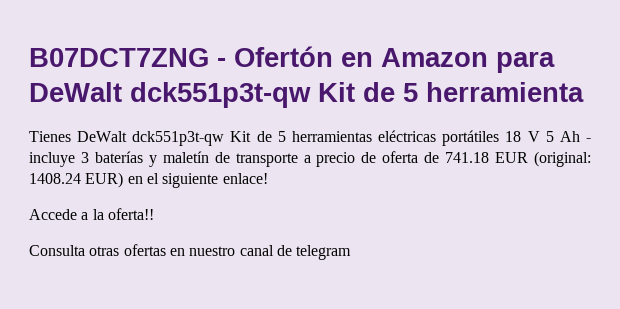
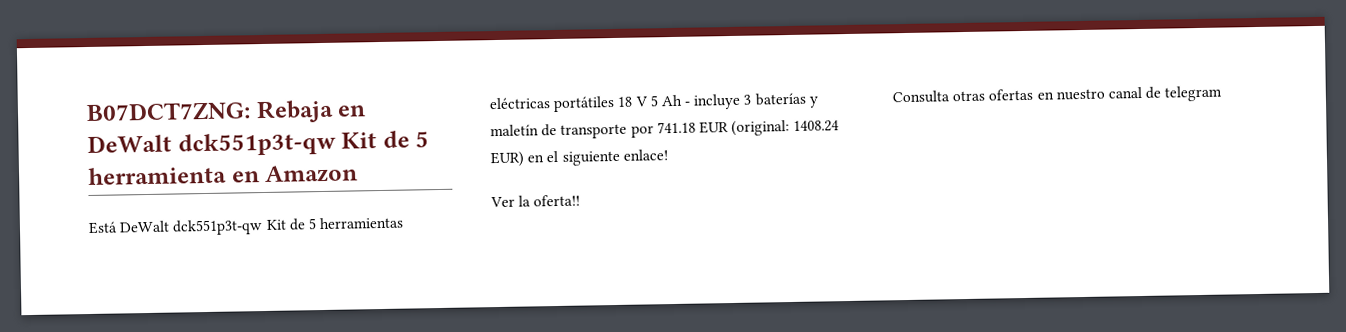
[29,46,555,73] B07DCT7ZNG - Ofertón en Amazon para -> [86,99,367,124] B07DCT7ZNG: Rebaja en
[29,131,71,142] // Tienes -> [231,164,359,183] [88,221,118,234] en Amazon // Está
[303,151,440,167] a precio de oferta de -> [630,125,654,138] por
[29,209,89,220] Accede a -> [490,196,515,208] Ver

